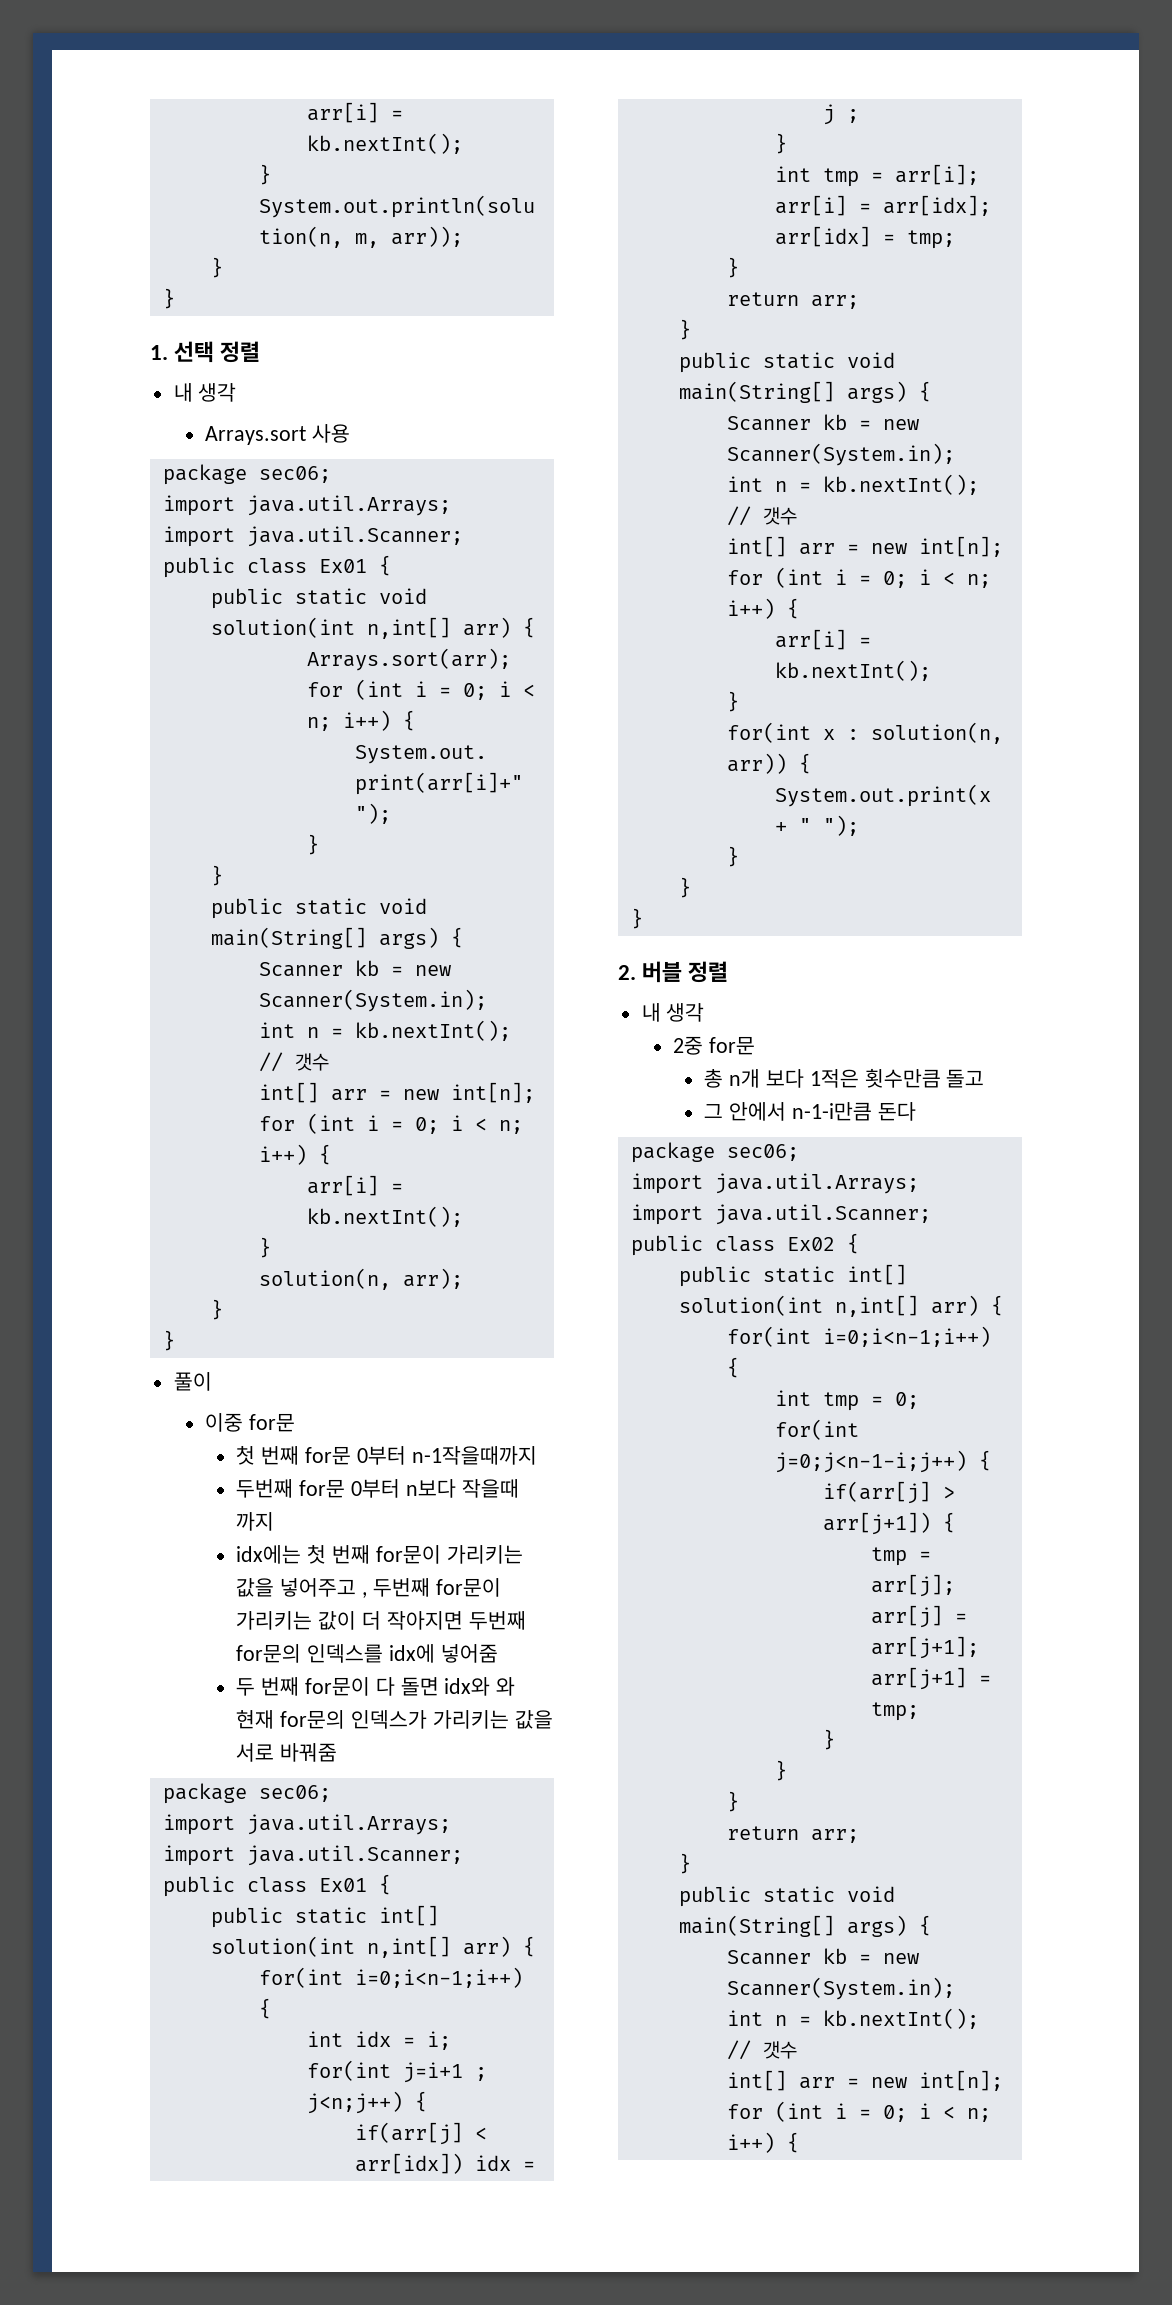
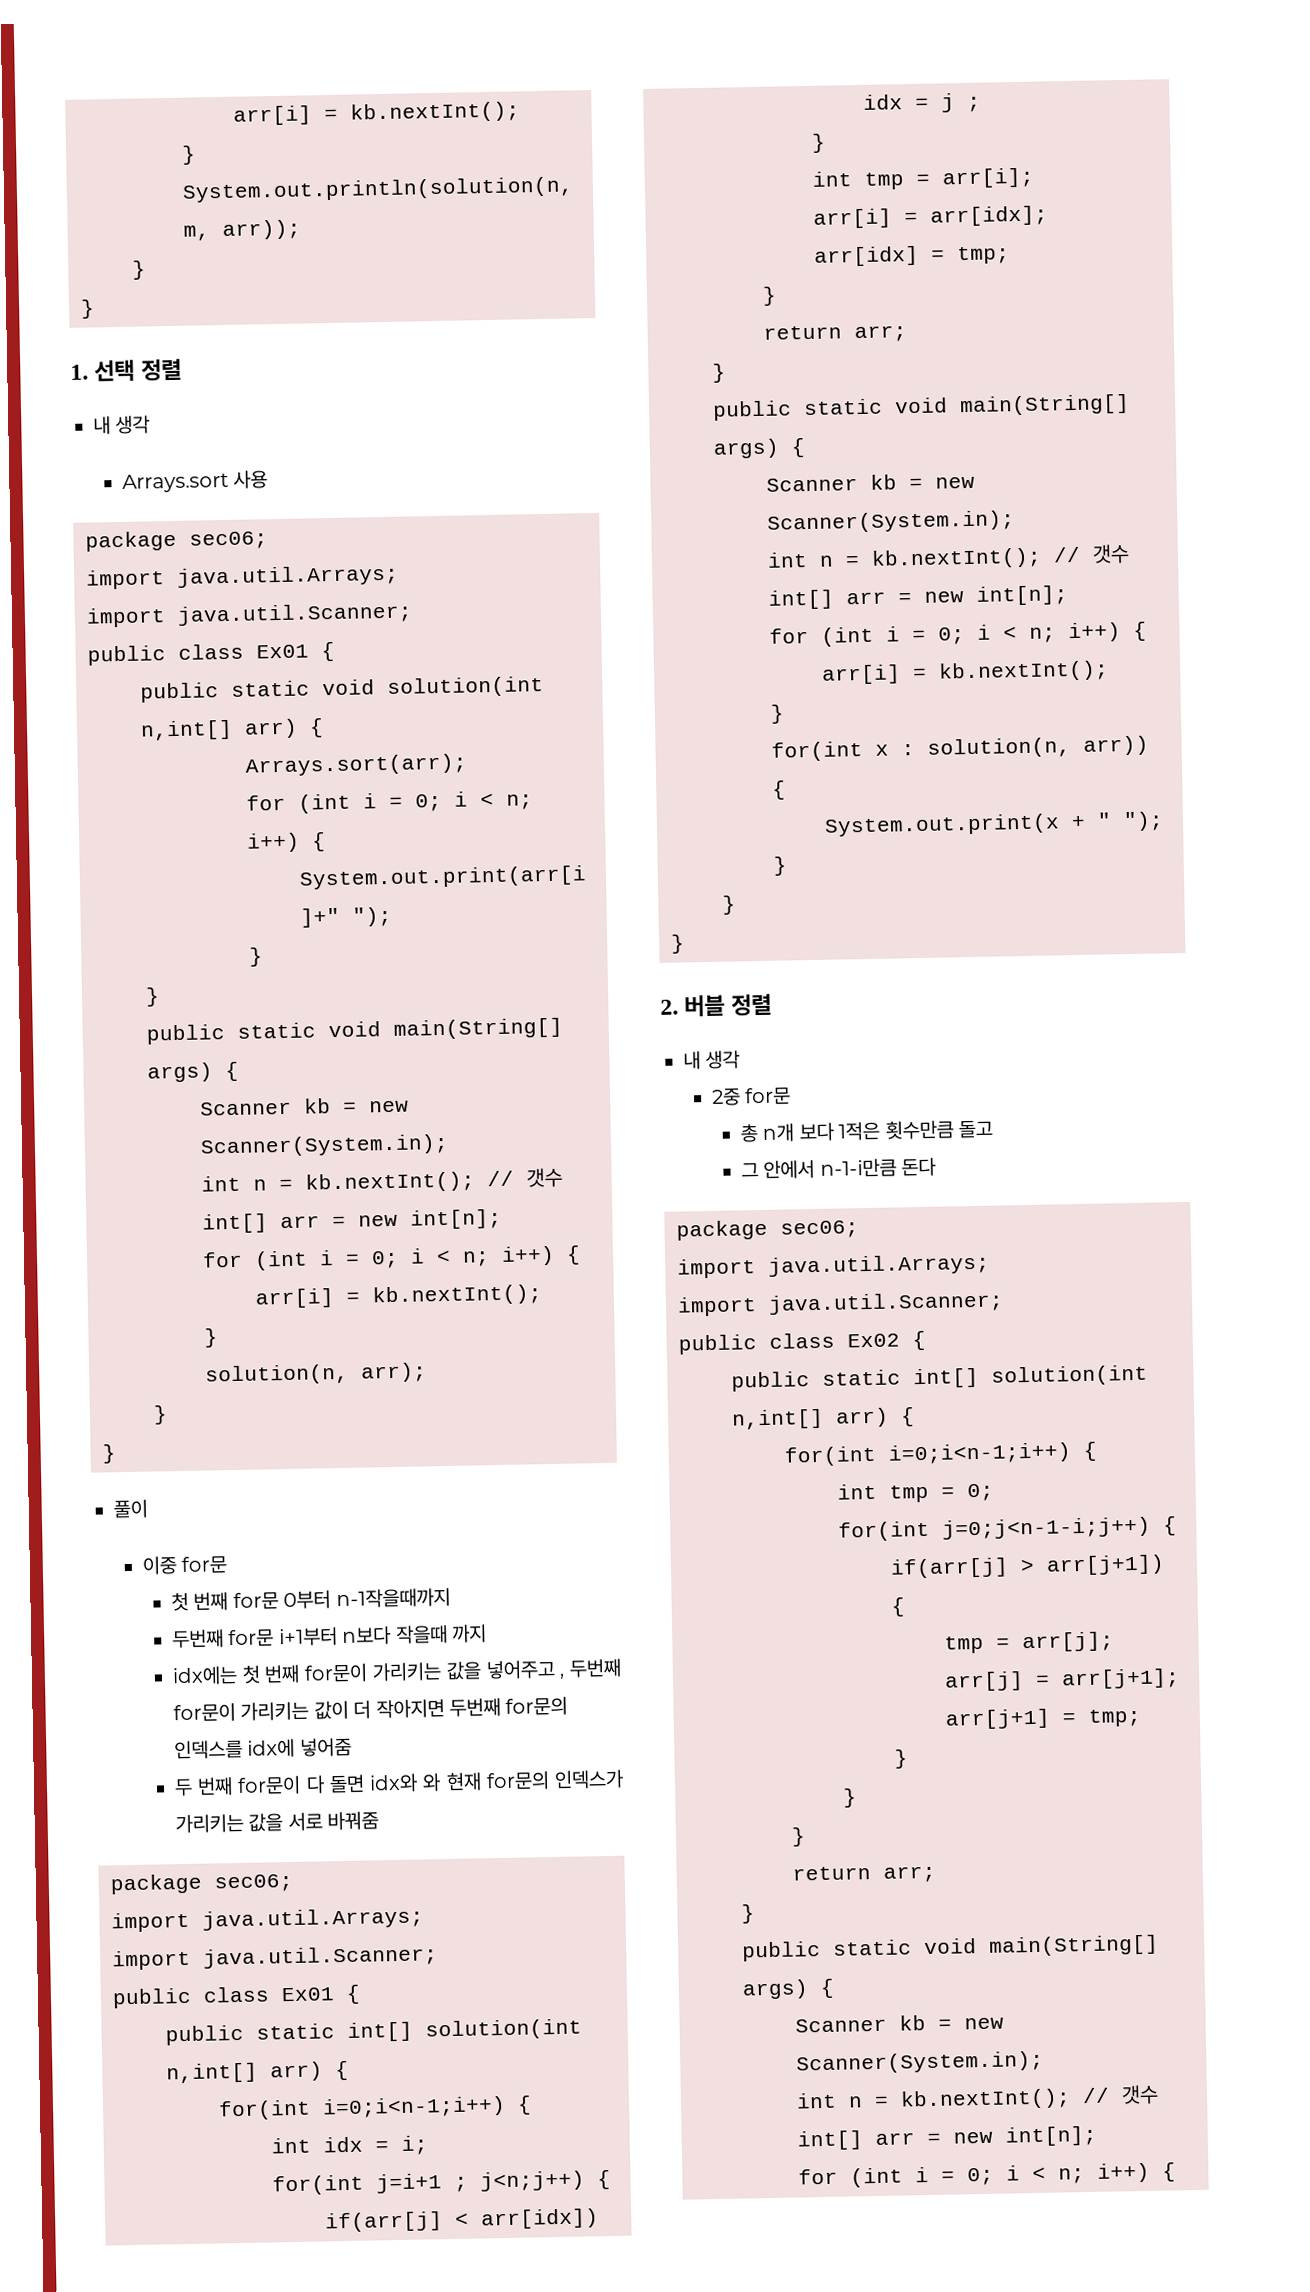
[351,1479,401,1498] 0부터 -> [278,1627,338,1647] i+1부터

